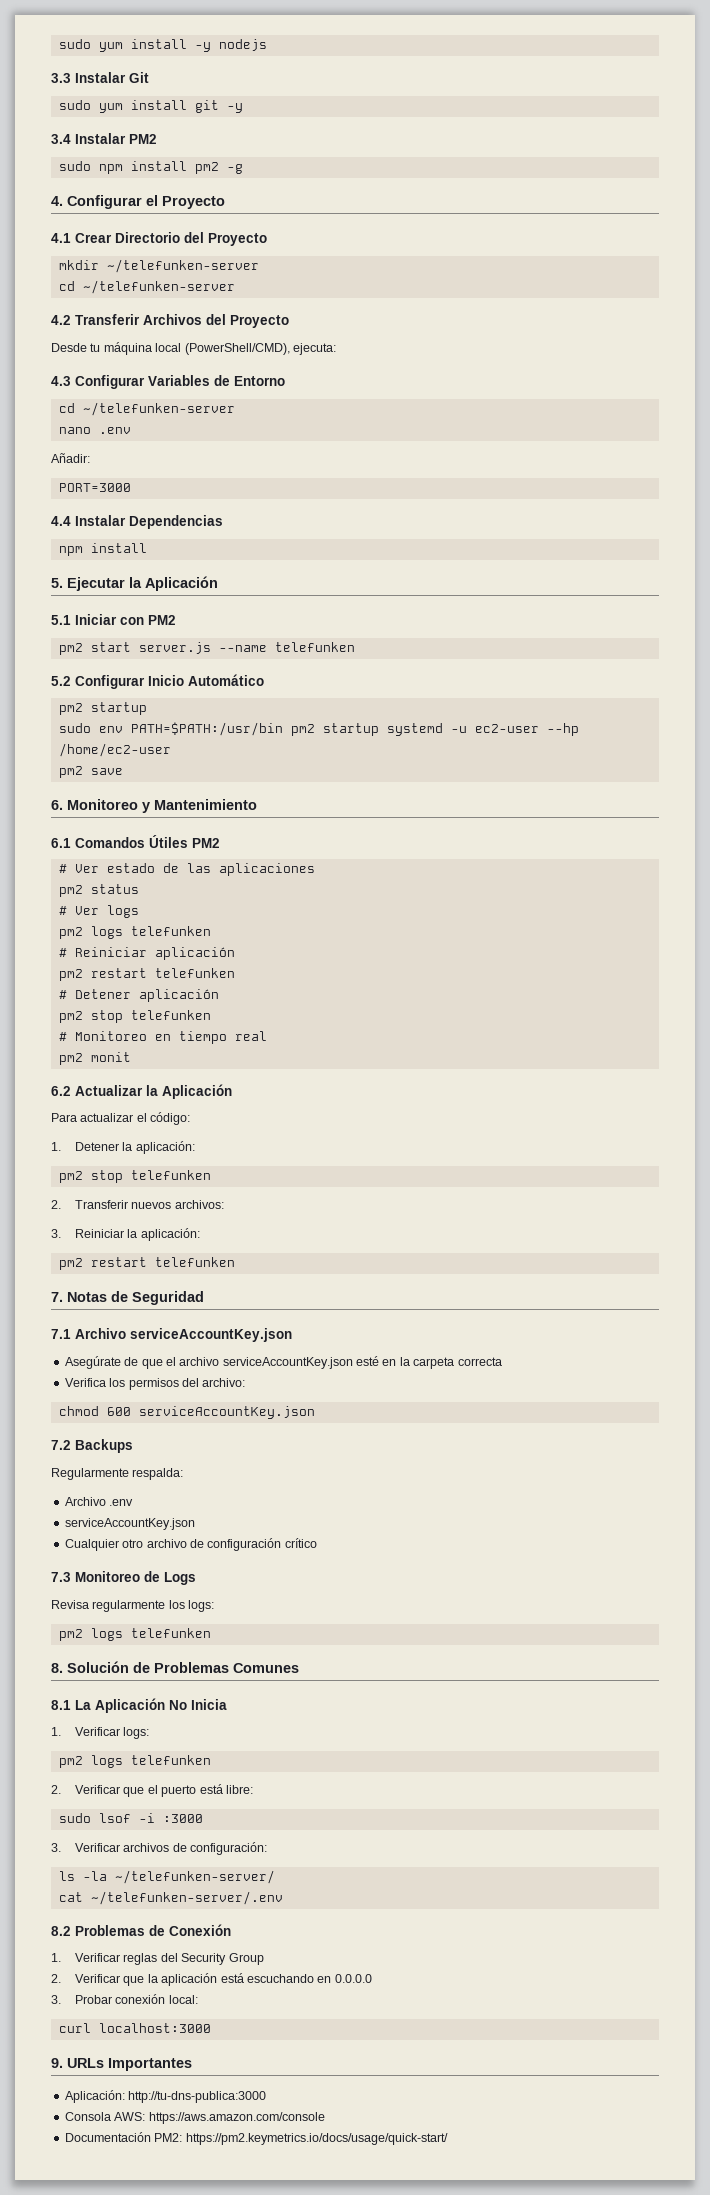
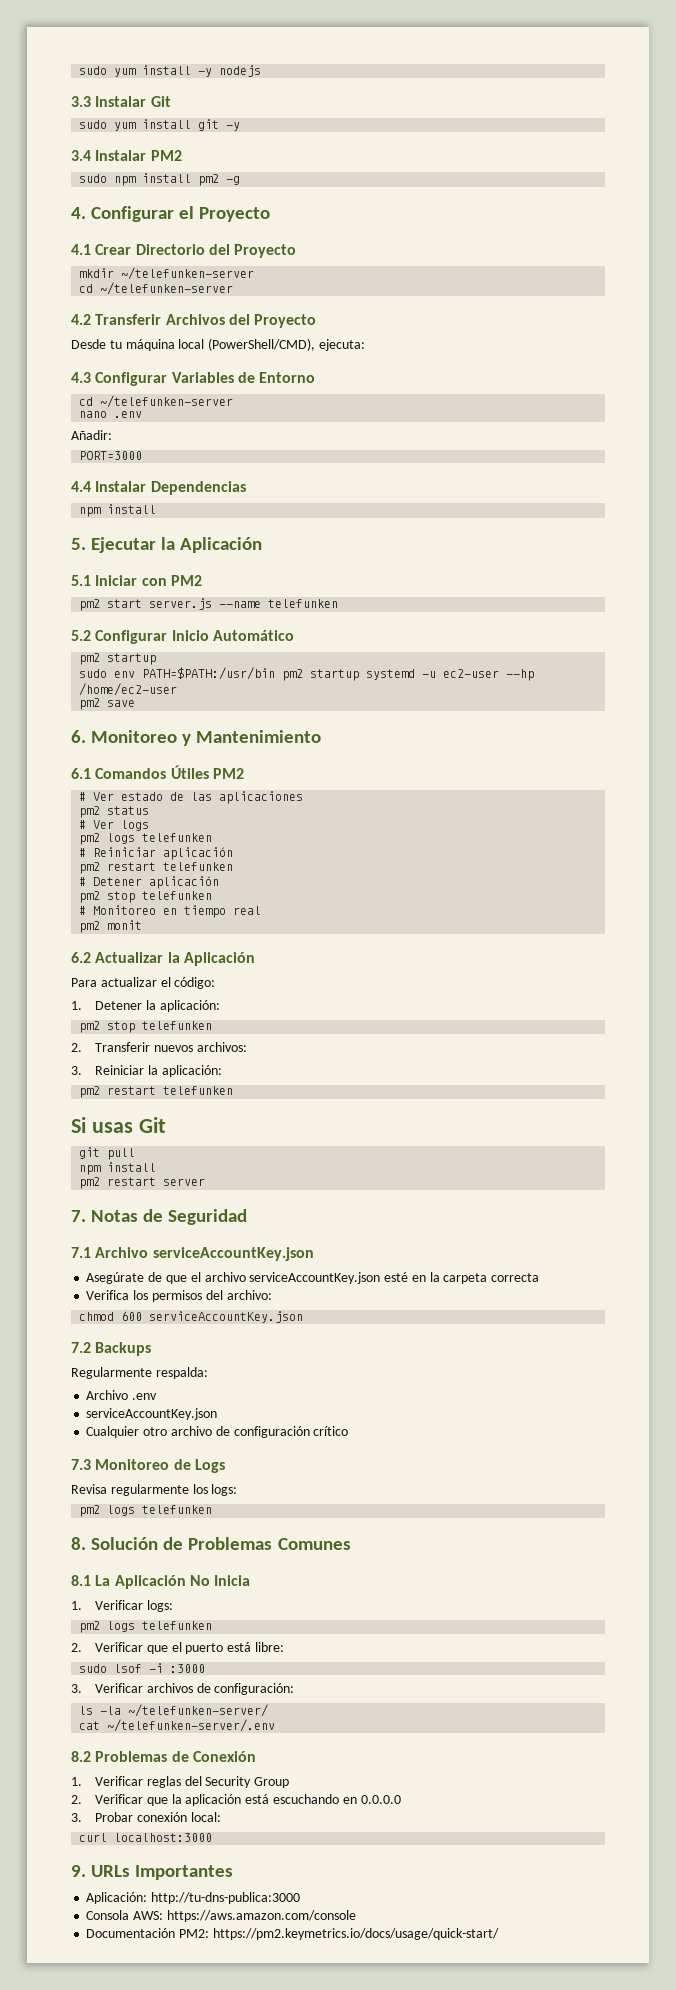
(235, 1262) none -> [71,1117,166,1133] [79,1147,136,1160] [79,1162,157,1175] [79,1177,206,1189] // Si usas Git // git pull // npm install // pm2 restart server

